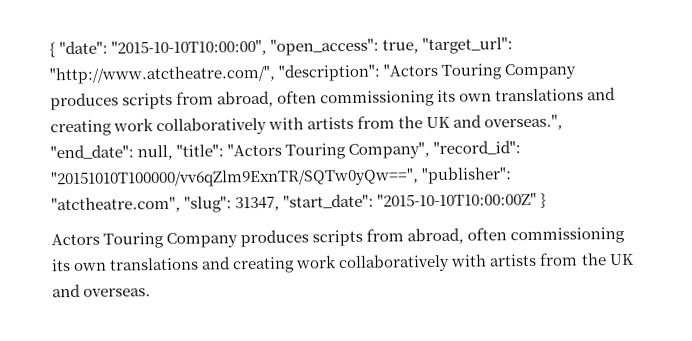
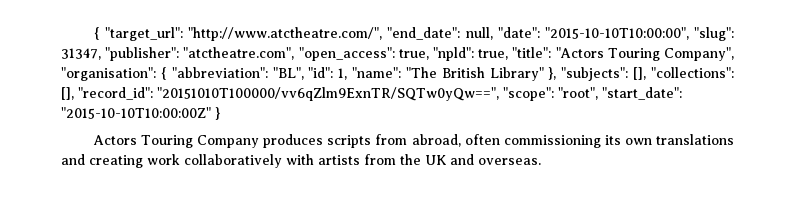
[49,37,514,58] [49,63,578,85] [50,87,617,111] [50,114,564,137] [50,140,522,161] [51,166,513,189] [51,196,281,214] { "date": "2015-10-10T10:00:00", "open_access": true, "target_url": "http://www.atctheatre.com/", "description": "Actors Touring Company produces scripts from abroad, often commissioning its own translations and creating work collaboratively with artists from the UK and overseas.", "end_date": null, "title": "Actors Touring Company", "record_id": "20151010T100000/vv6qZlm9ExnTR/SQTw0yQw==", "publisher": "atctheatre.com", "slug": 31347, -> [94,27,735,41] [61,47,735,61] [61,67,734,81] [61,87,598,101] { "target_url": "http://www.atctheatre.com/", "end_date": null, "date": "2015-10-10T10:00:00", "slug": 31347, "publisher": "atctheatre.com", "open_access": true, "npld": true, "title": "Actors Touring Company", "organisation": { "abbreviation": "BL", "id": 1, "name": "The British Library" }, "subjects": [], "collections": [], "record_id": "20151010T100000/vv6qZlm9ExnTR/SQTw0yQw==", "scope": "root",

